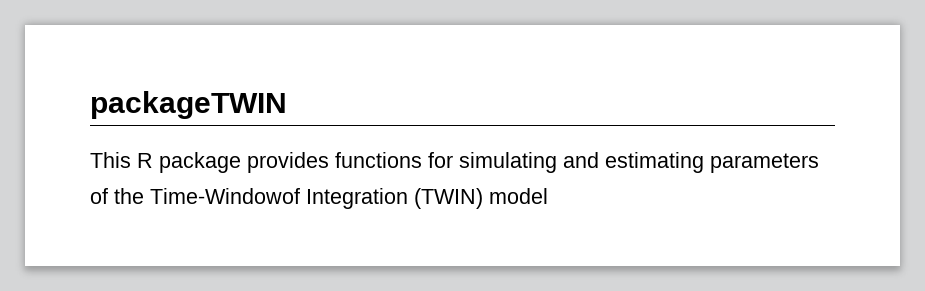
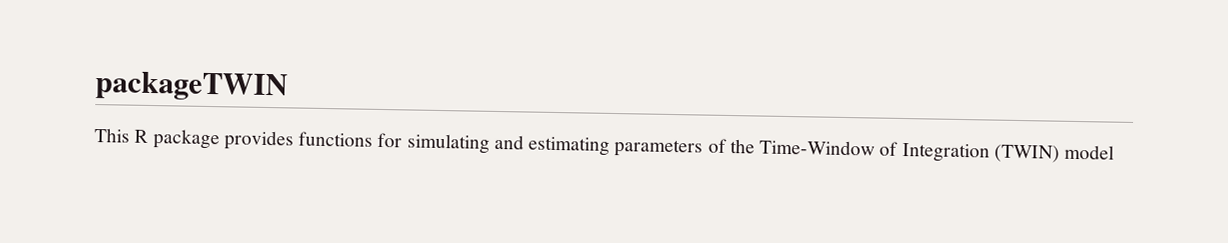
[150,188,300,204] Time-Windowof -> [759,139,899,156] Time-Window of

